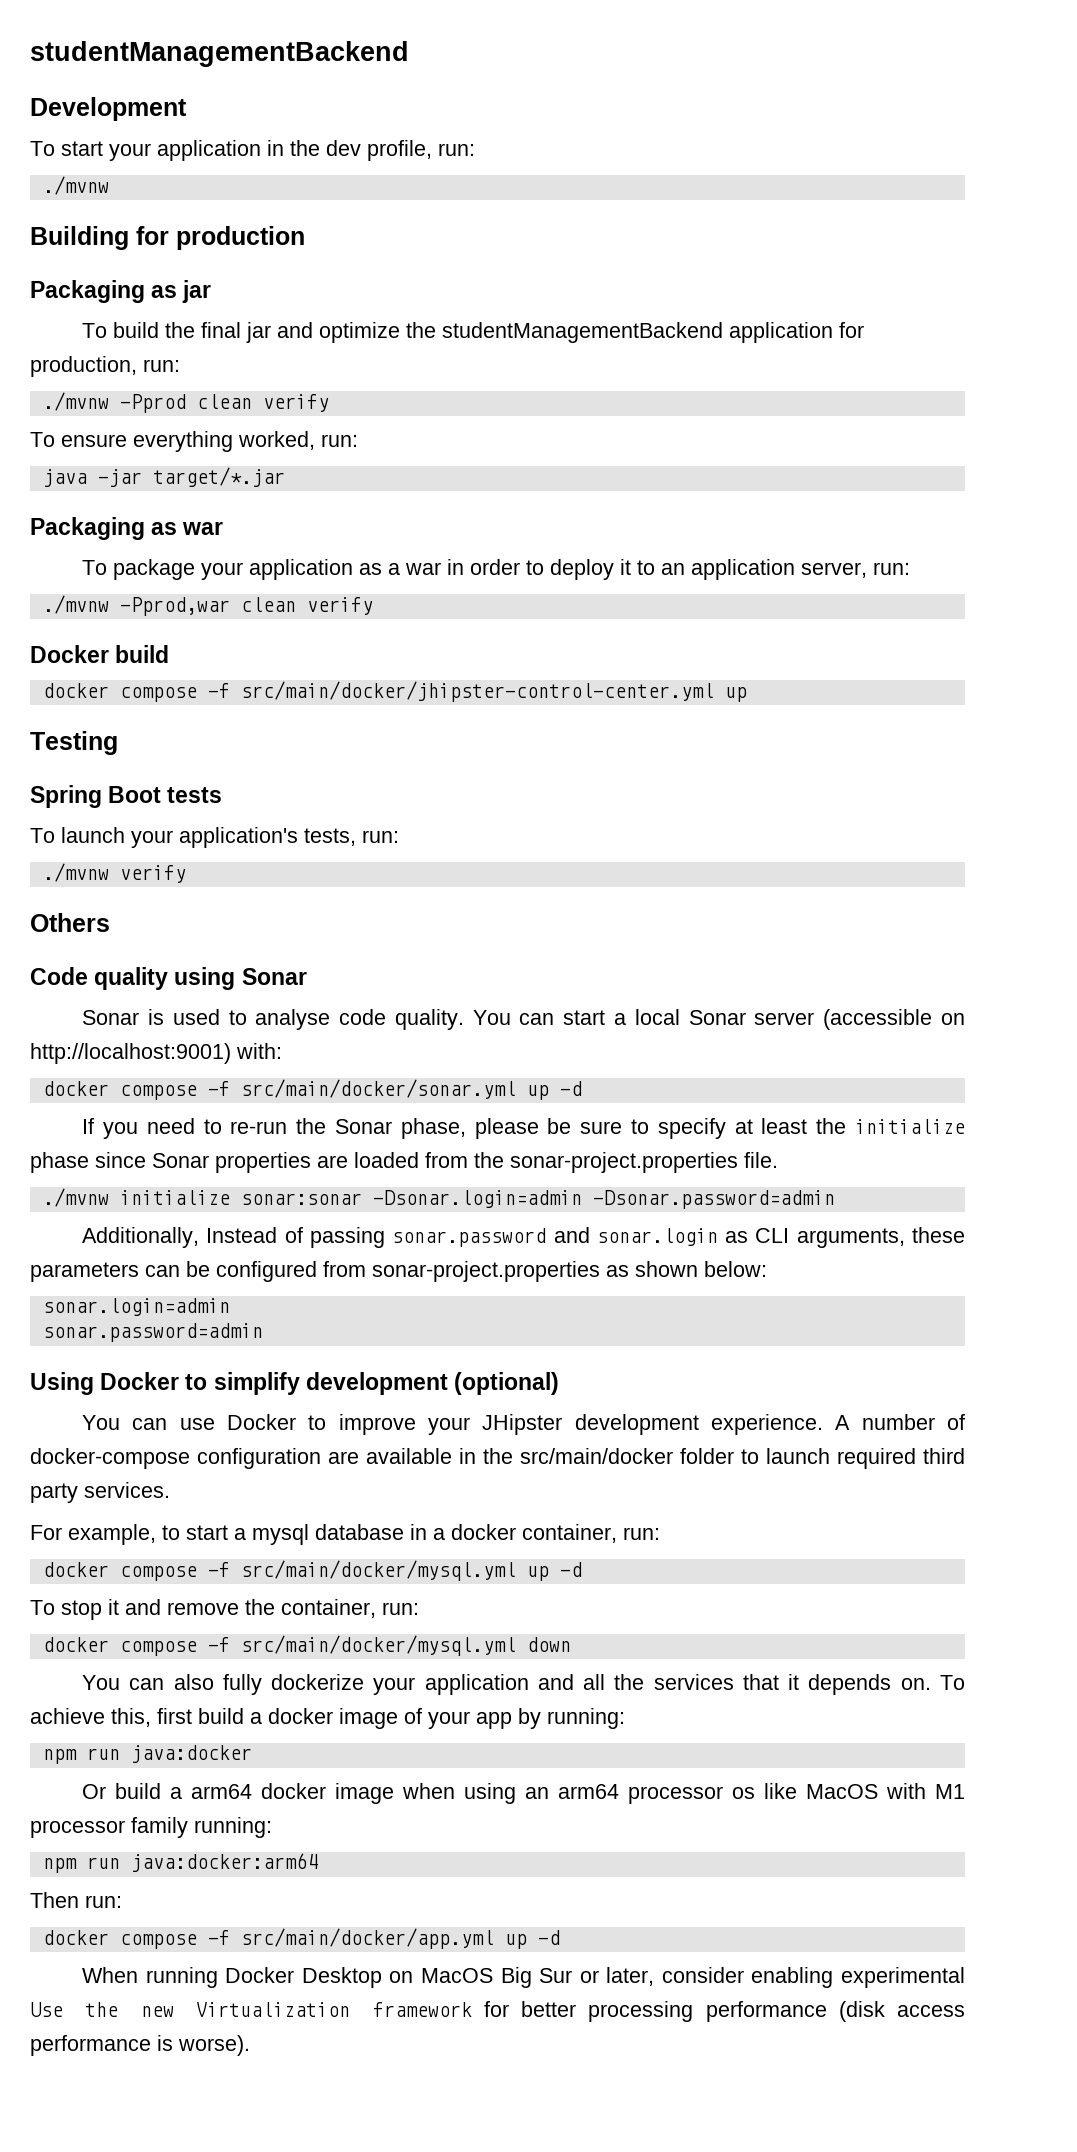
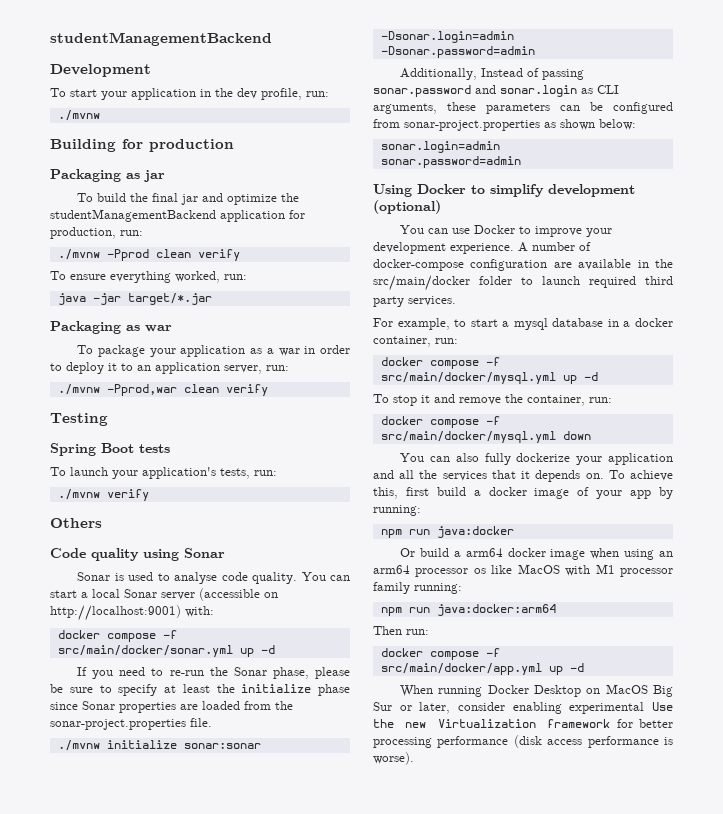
[30,645,170,663] [42,681,747,702] // Docker build // docker compose -f src/main/docker/jhipster-control-center.yml up -> (268, 390) none
[482,1414,563,1435] JHipster -> (613, 232) none

